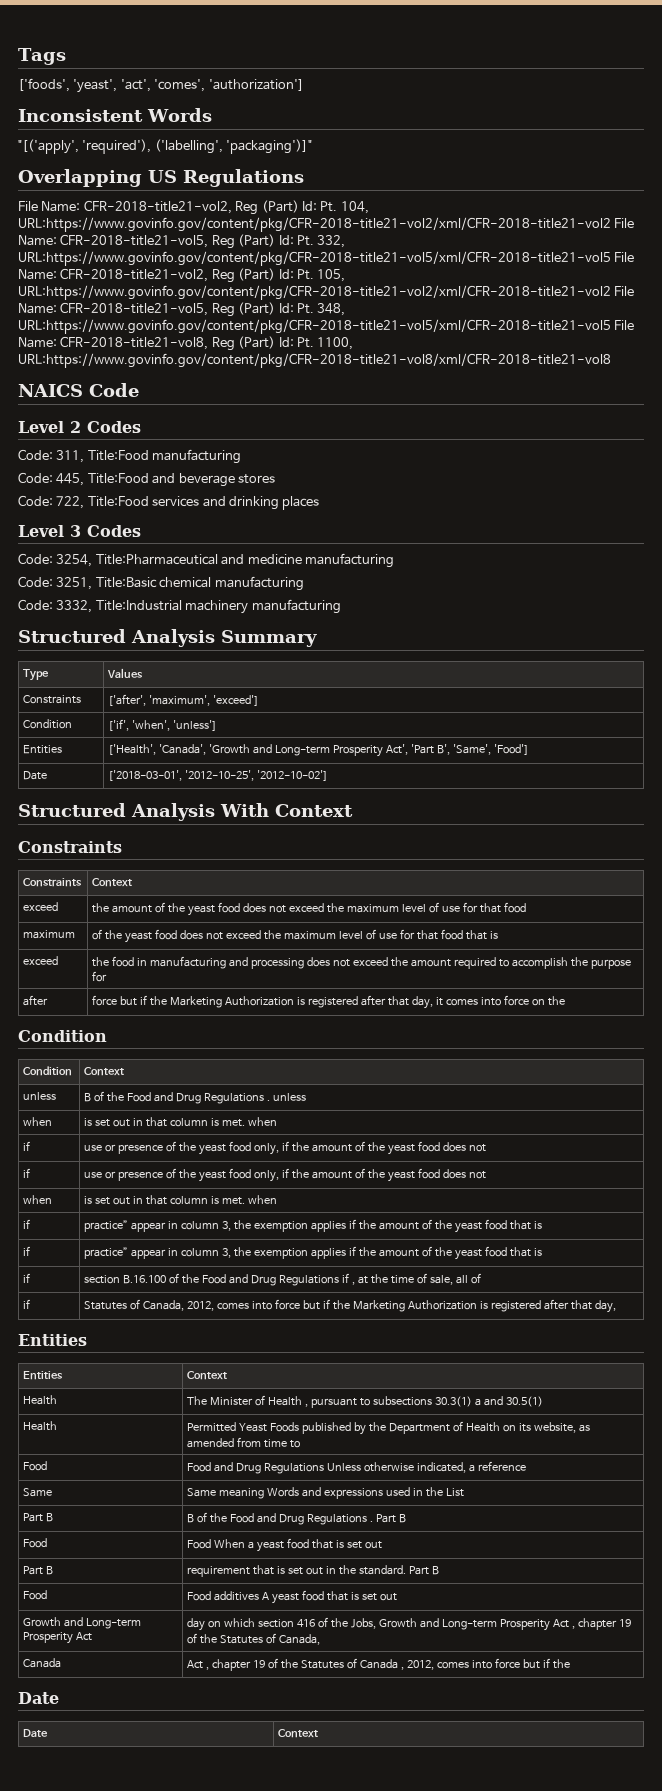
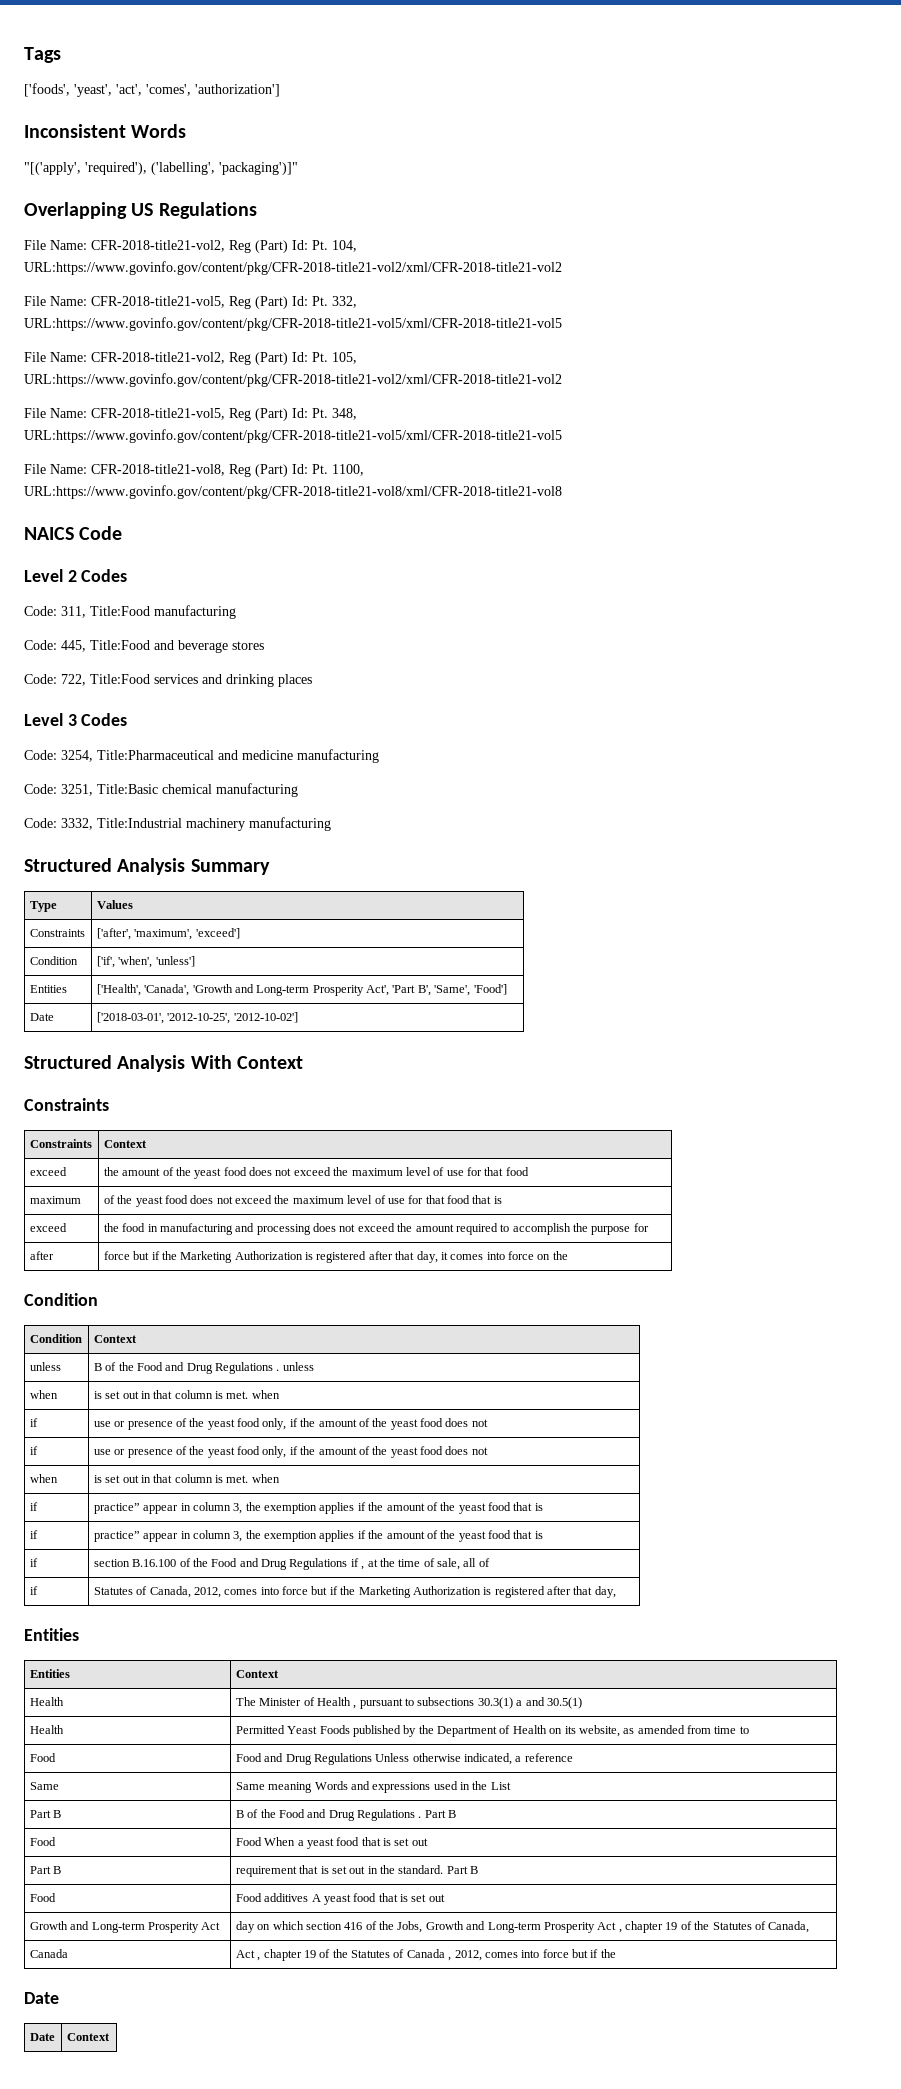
(611, 224) none -> (562, 268) //
(611, 258) none -> (562, 324) //
(611, 292) none -> (562, 380) //
(611, 326) none -> (562, 436) //

